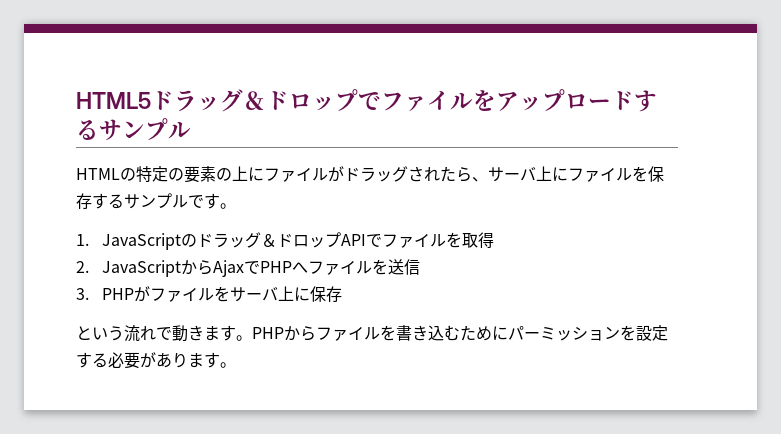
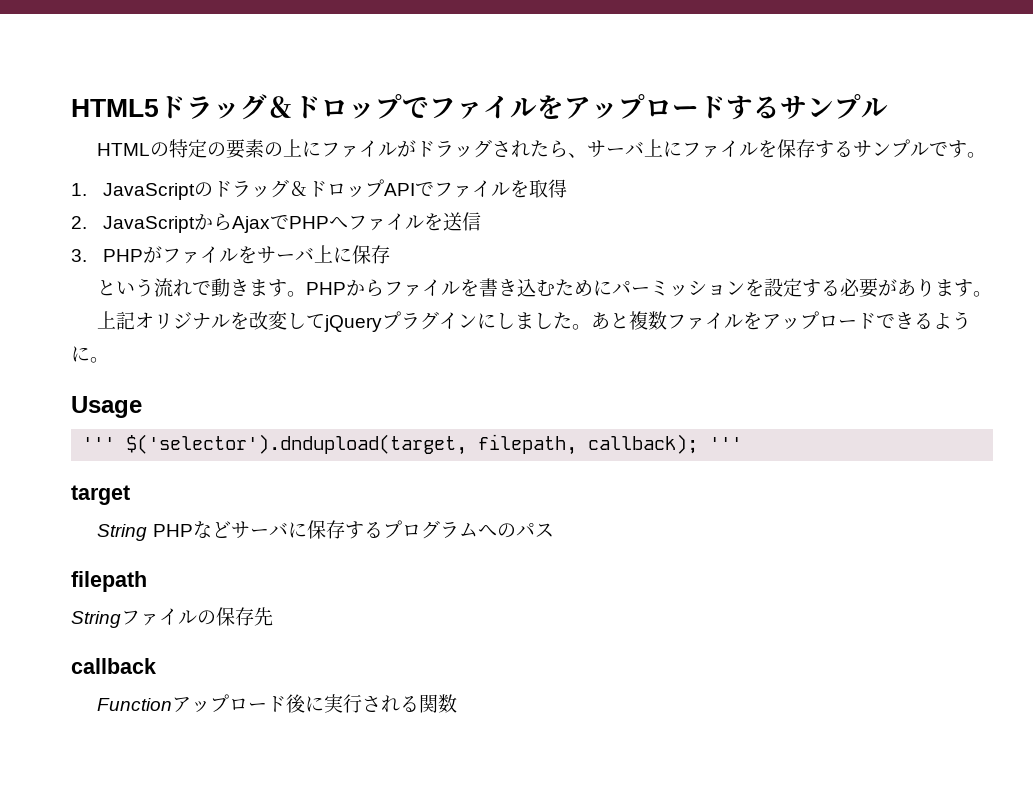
(236, 365) none -> [97,311,972,332] [71,346,109,363] [71,396,142,418] [82,434,743,455] [71,485,130,505] [97,520,554,541] [71,571,147,592] [71,607,273,628] [71,658,156,674] [97,694,458,713] // 上記オリジナルを改変してjQueryプラグインにしました。あと複数ファイルをアップロードできるように。 // Usage // ''' $('selector').dndupload(target, filepath, callback); ''' // target // String PHPなどサーバに保存するプログラムへのパス // filepath // Stringファイルの保存先 // callback // Functionアップロード後に実行される関数

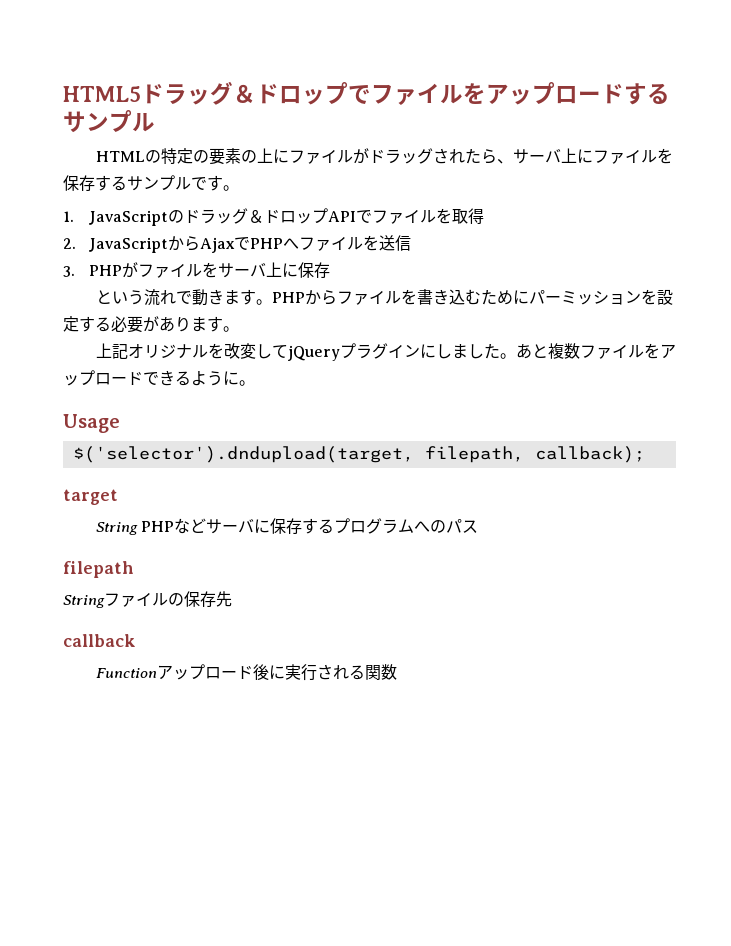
[82,437,116,450] ''' -> (120, 423) none
[709,437,743,450] ''' -> (645, 454) none

